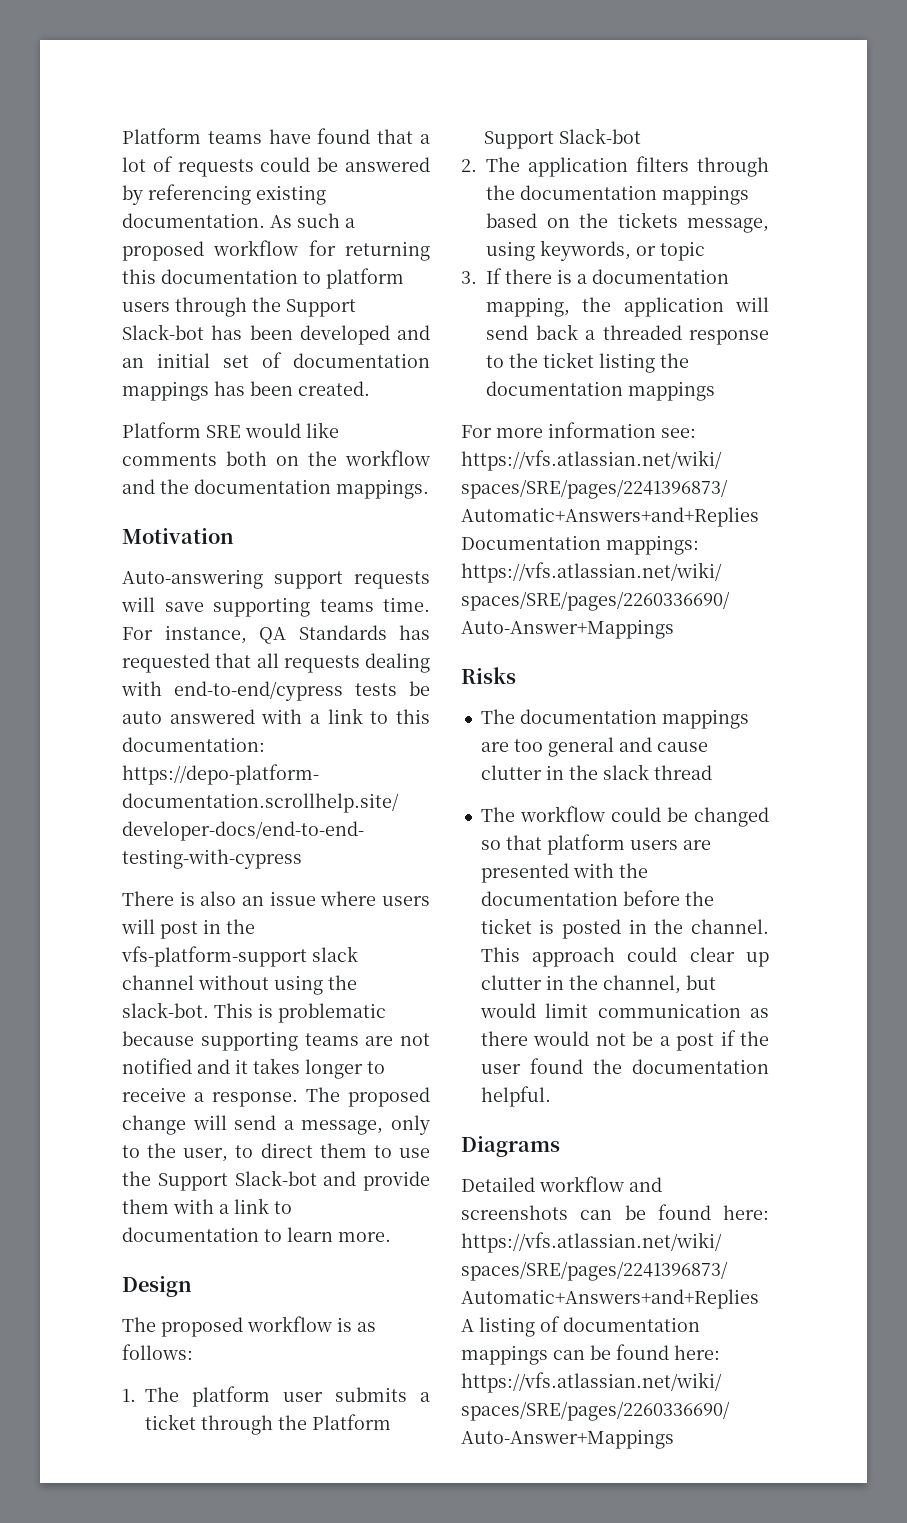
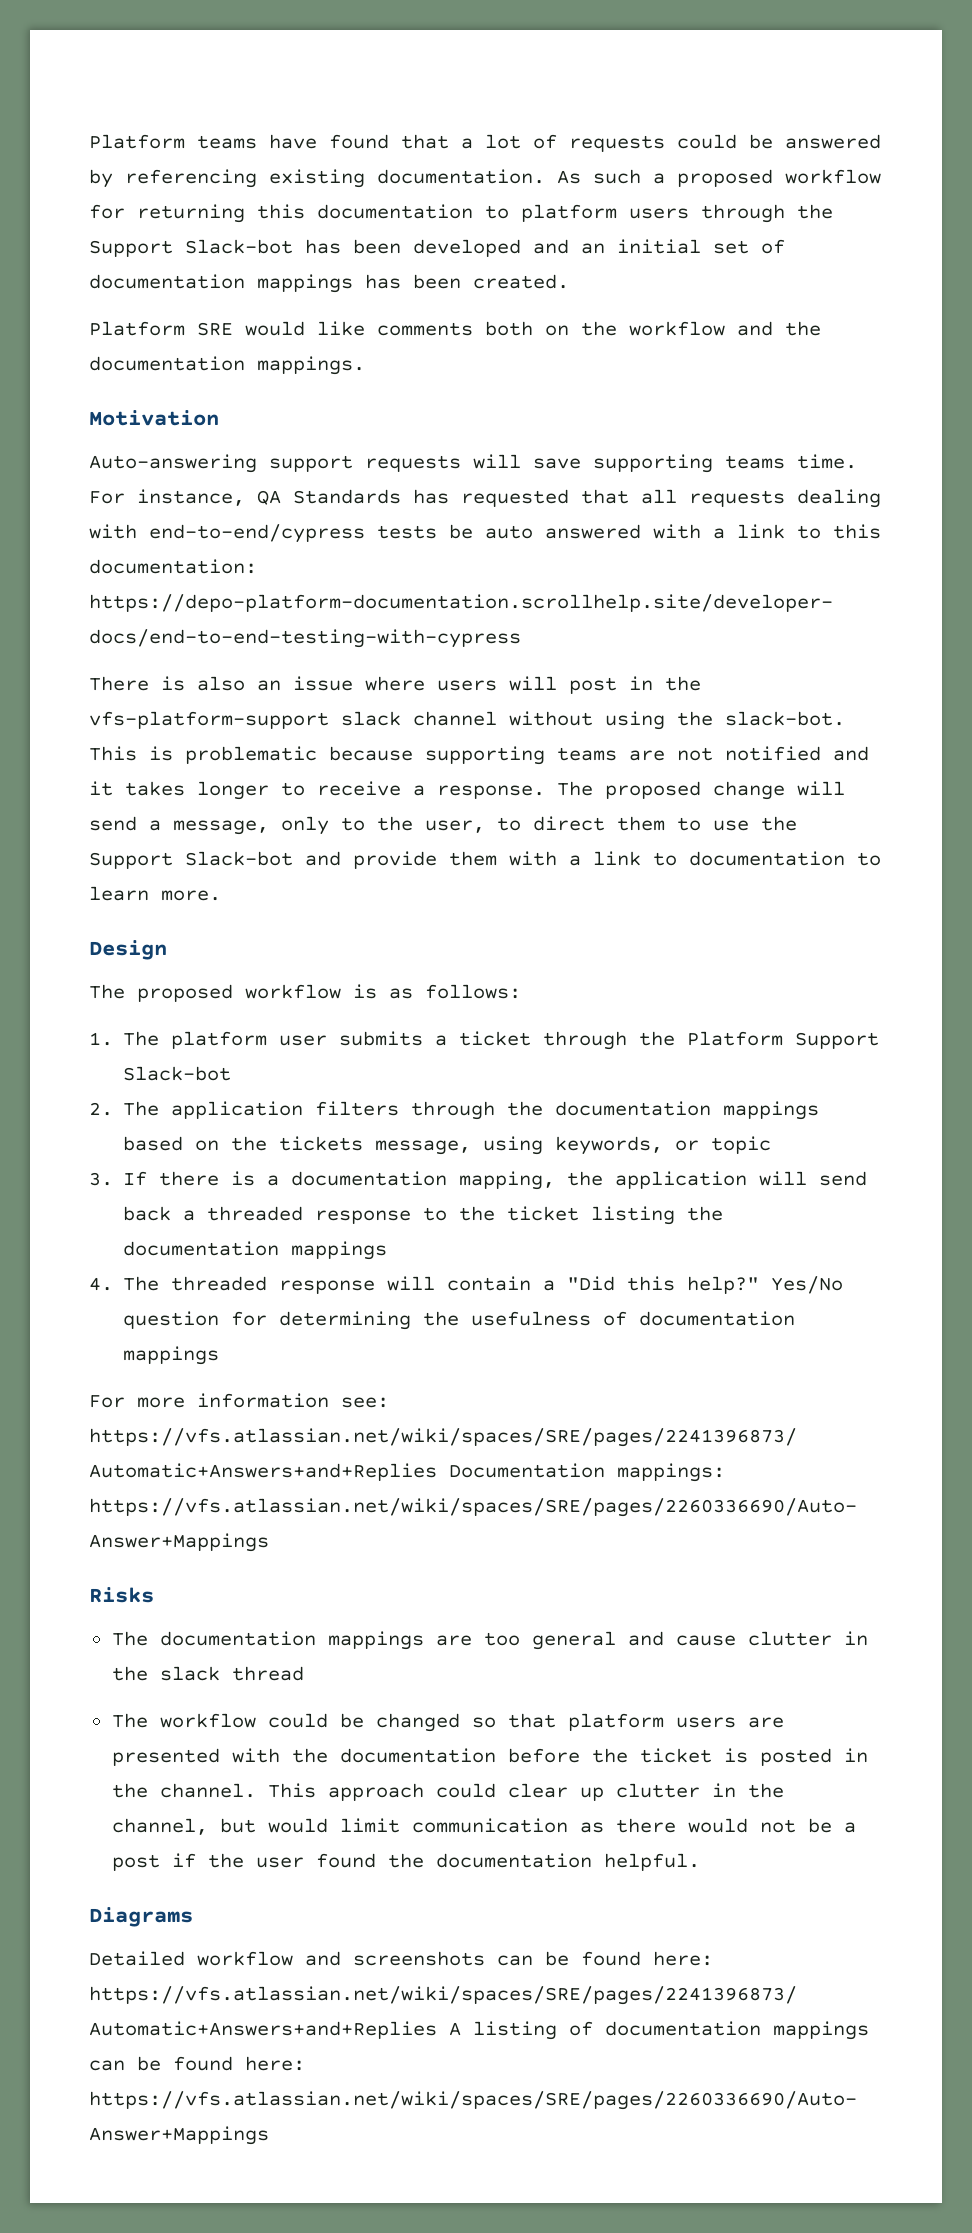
(715, 391) none -> [89,1276,844,1294] [123,1311,796,1330] [123,1346,220,1365] // 4. The threaded response will contain a "Did this help?" Yes/No question for determining the usefulness of documentation mappings

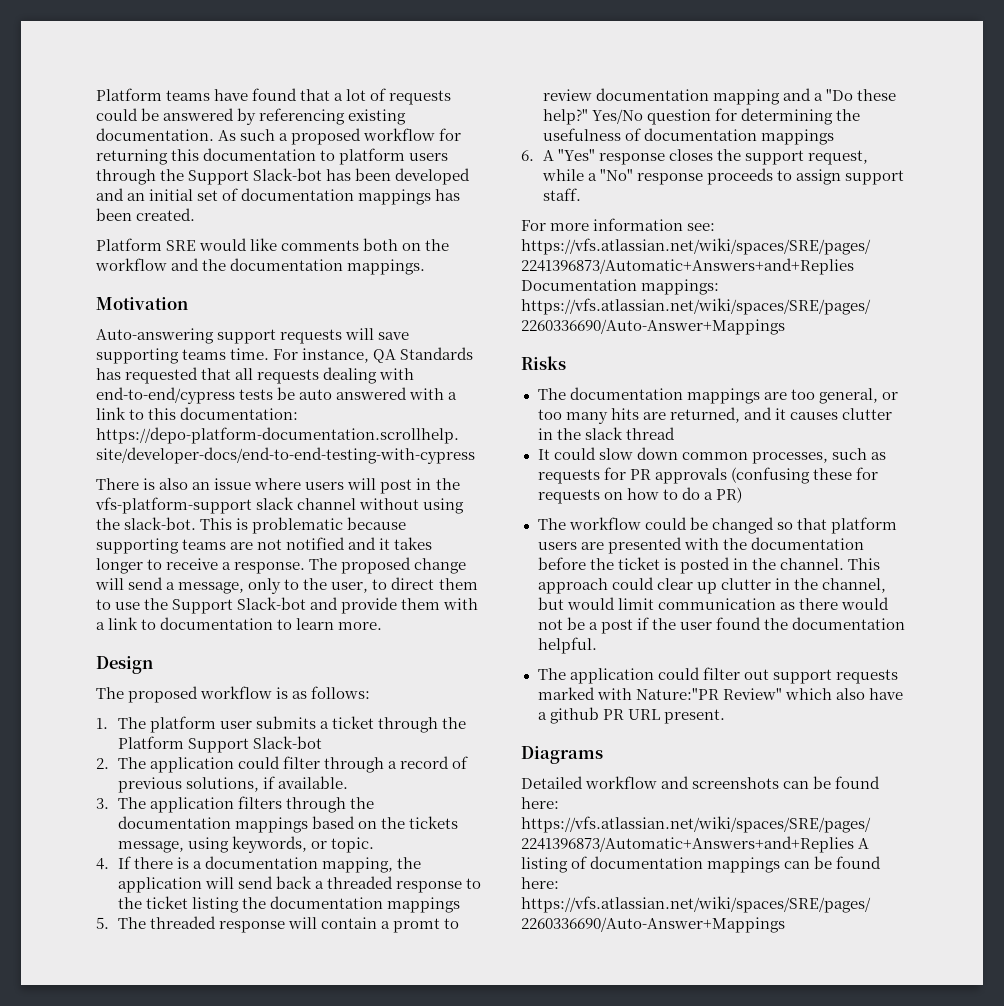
(304, 1110) none -> [237,756,469,773] [117,776,348,793] [96,797,234,813] could filter through a record of previous solutions, if available. // 3. The application
[711,1136,772,1154] [89,1172,113,1186] topic // 3. -> [330,837,374,853] [96,858,109,870] topic. // 4.
[89,1277,113,1291] 4. -> [96,917,109,929] 5.
[567,1276,676,1291] "Did this -> [392,918,460,933] [542,88,896,105] promt to review documentation mapping and a "Do these
(220, 1355) none -> [521,149,868,165] [541,168,905,185] [542,188,581,201] // 6. A "Yes" response closes the support request, while a "No" response proceeds to assign support staff.
[531,1631,736,1650] general and cause -> [818,388,898,404] [537,407,838,424] general, or too many hits are returned, and it causes
(304, 1673) none -> [537,447,886,464] [537,467,878,484] [537,487,742,504] // It could slow down common processes, such as requests for PR approvals (confusing these for requests on how to do a PR)
(700, 1862) none -> [537,667,898,684] [537,687,903,700] [537,707,725,724] // The application could filter out support requests marked with Nature:"PR Review" which also have a github PR URL present.

